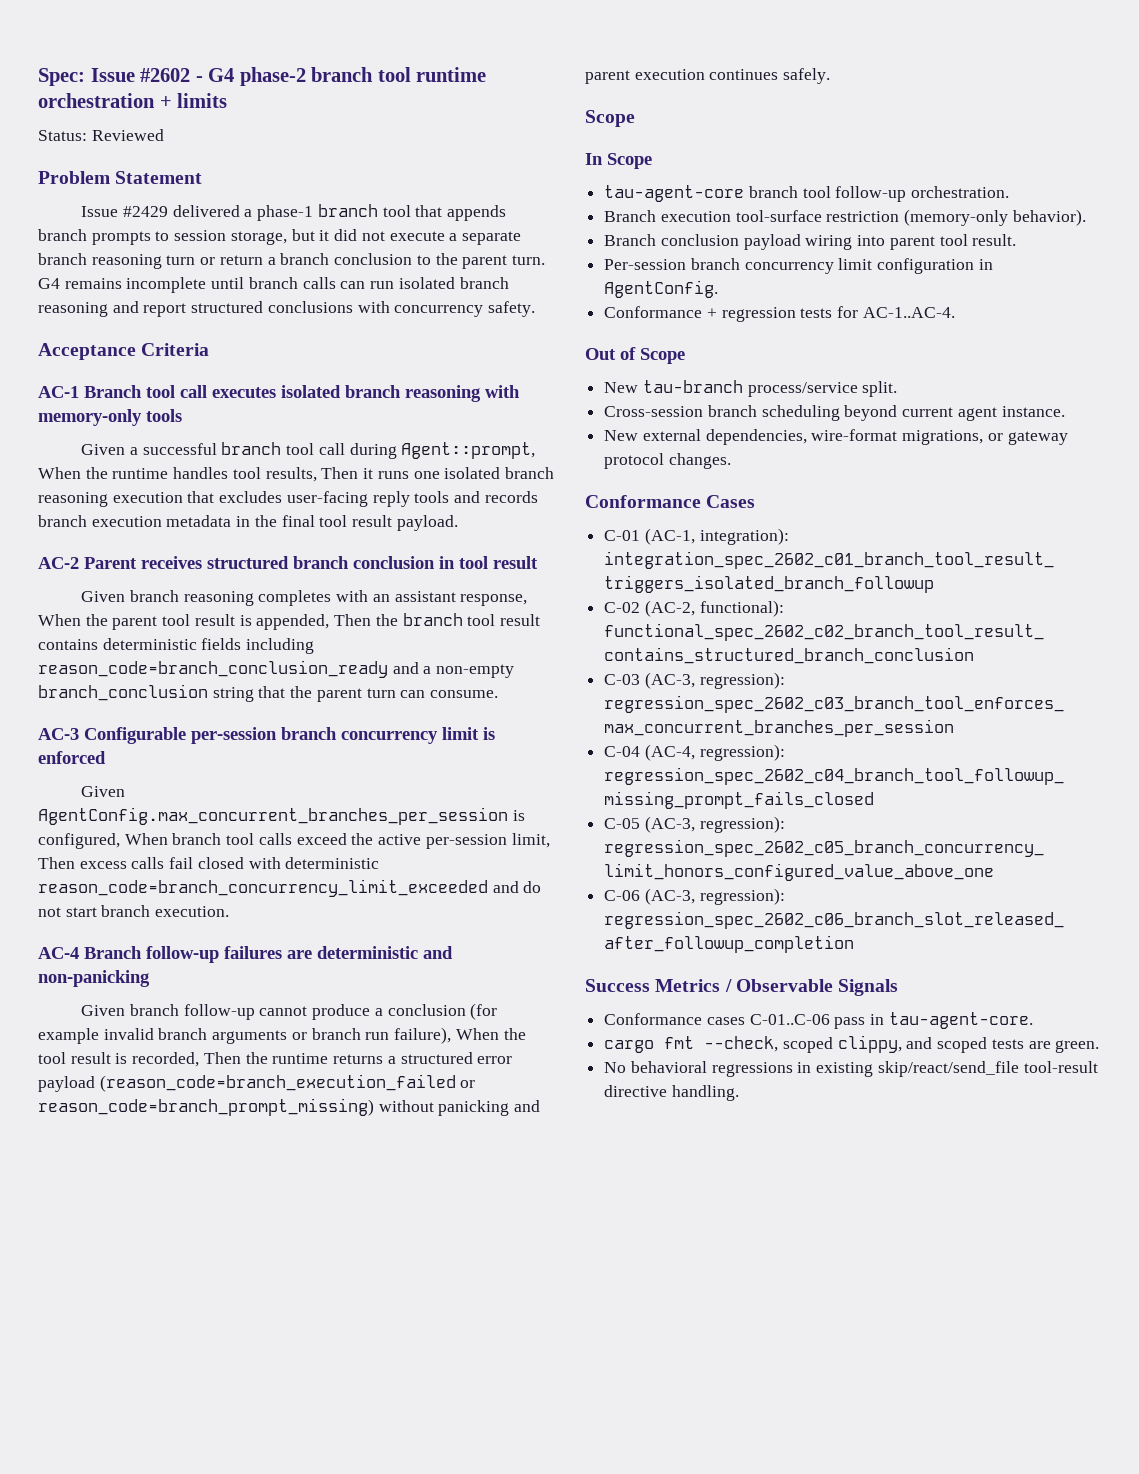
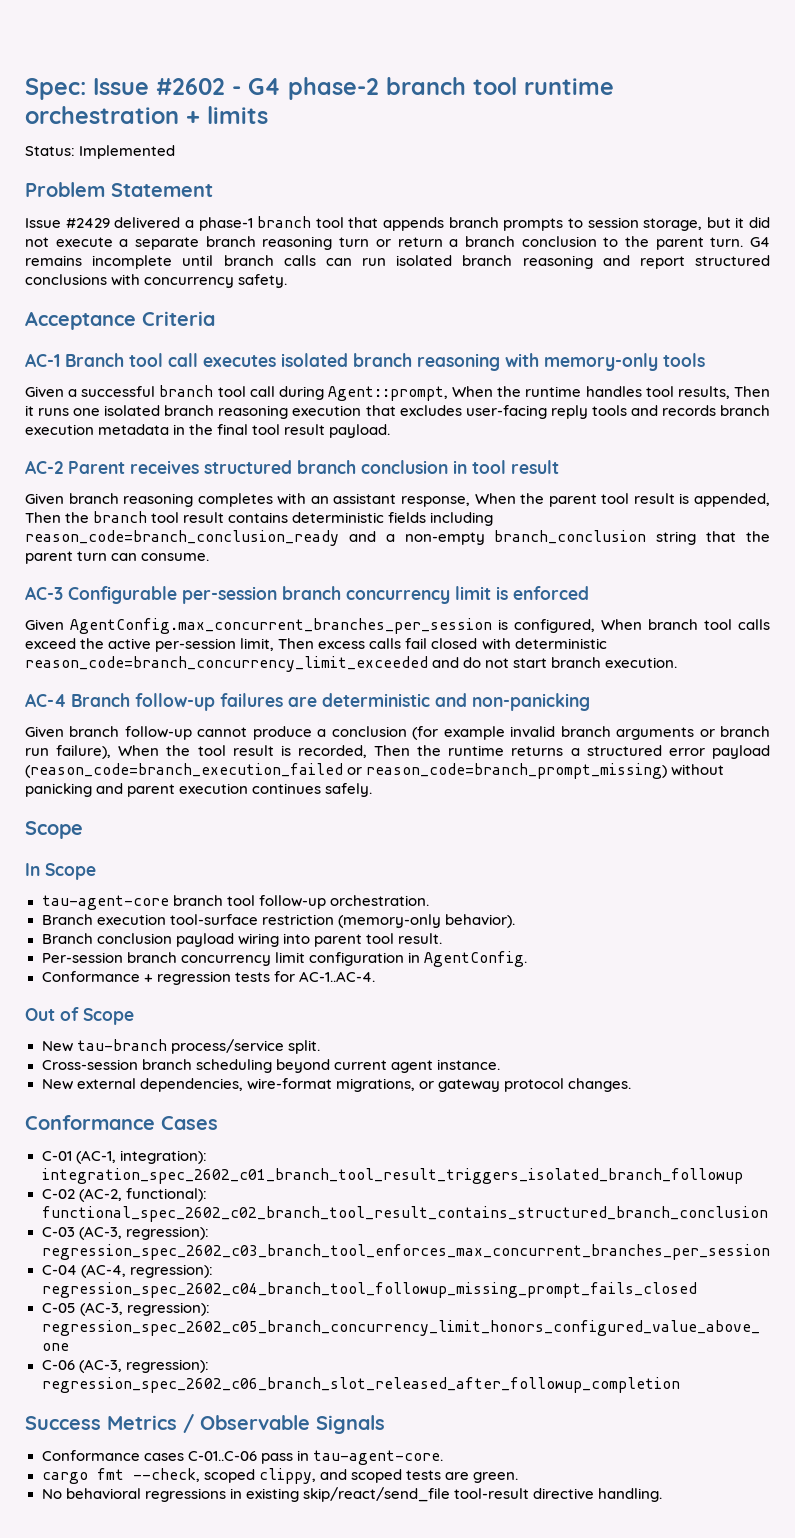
[91,129,164,141] Reviewed -> [79,145,176,159] Implemented

